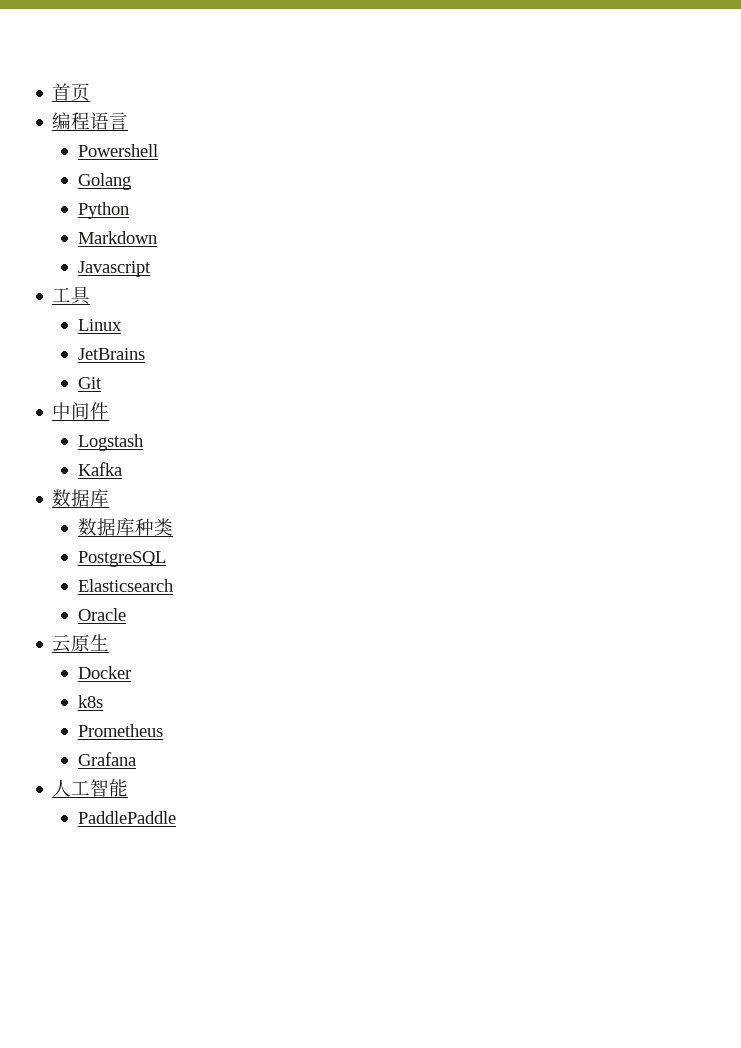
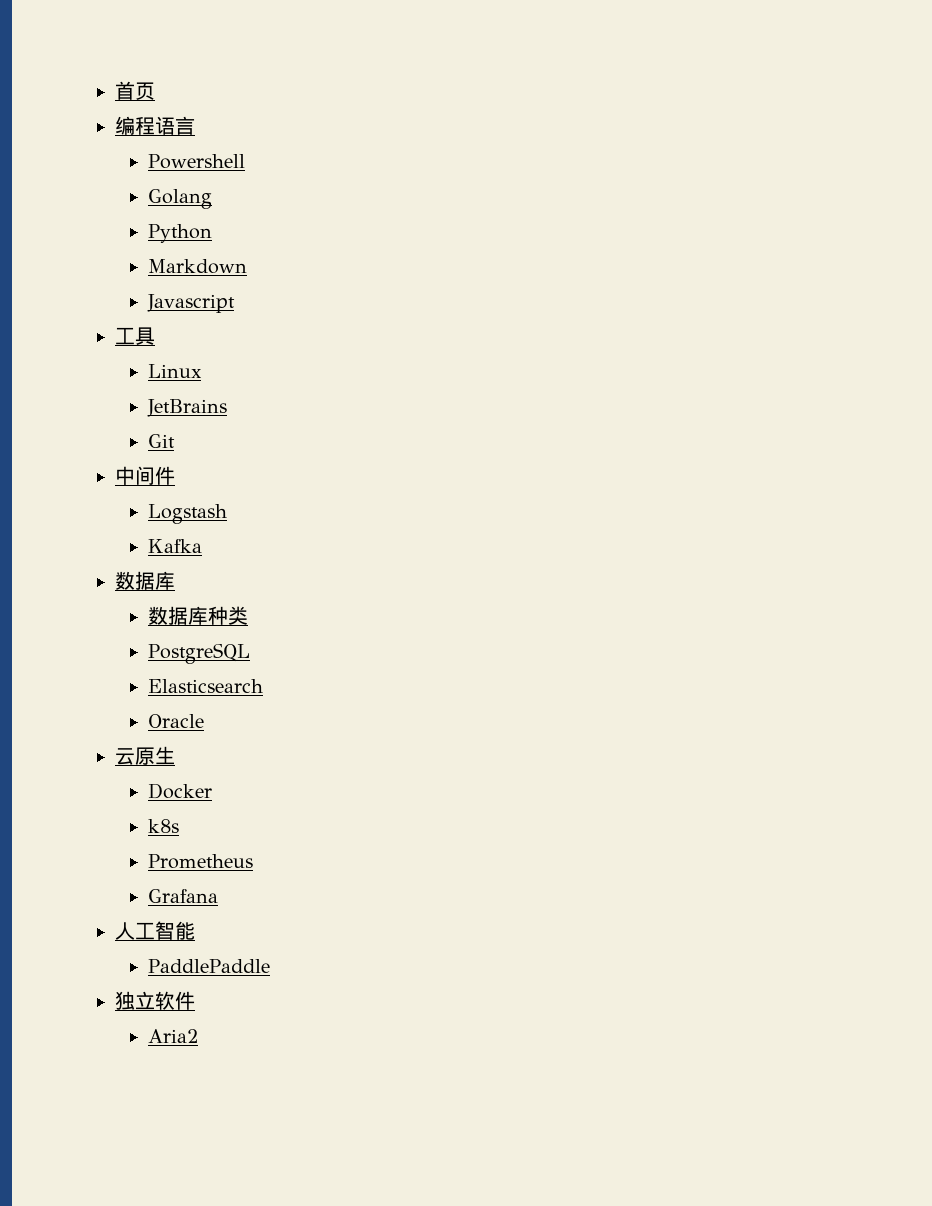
(177, 817) none -> [115,991,195,1010] [147,1029,198,1043] // 独立软件 // Aria2

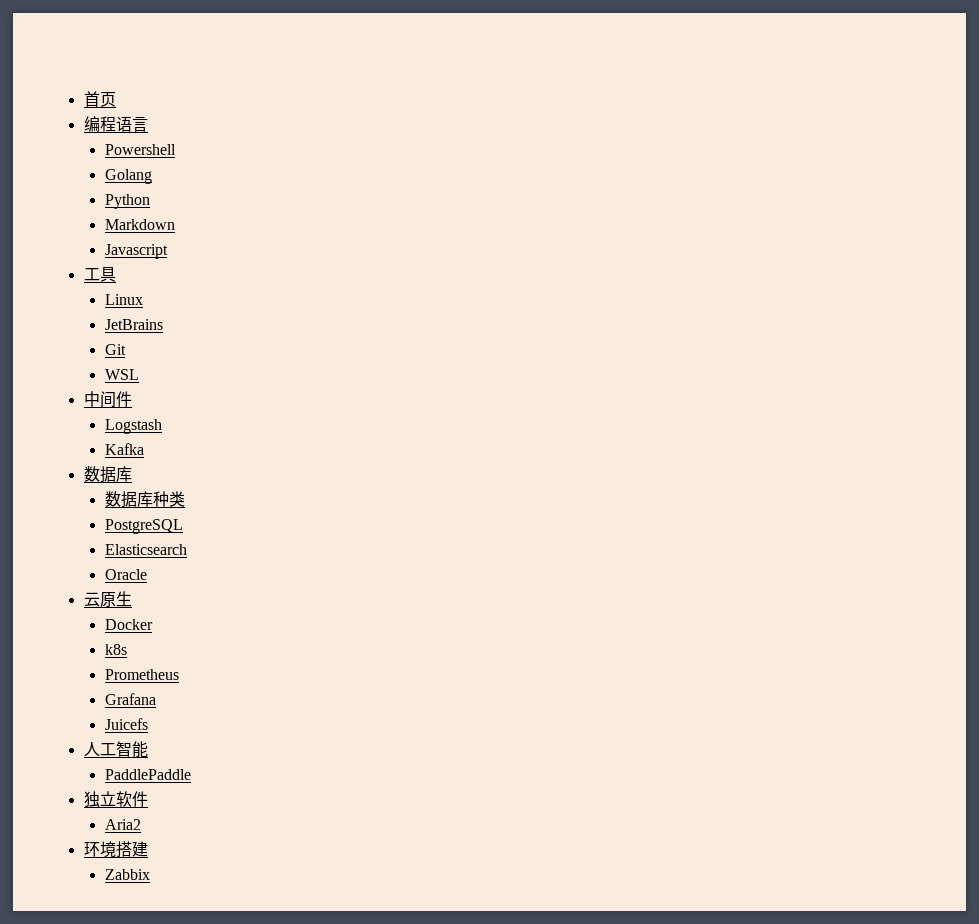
(175, 441) none -> [104,369,139,380] // WSL
(218, 896) none -> [104,718,148,730] // Juicefs
(198, 1036) none -> [83,841,148,858] [104,869,150,880] // 环境搭建 // Zabbix

